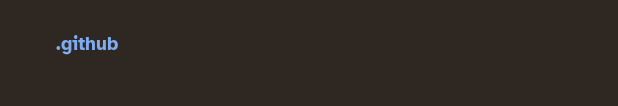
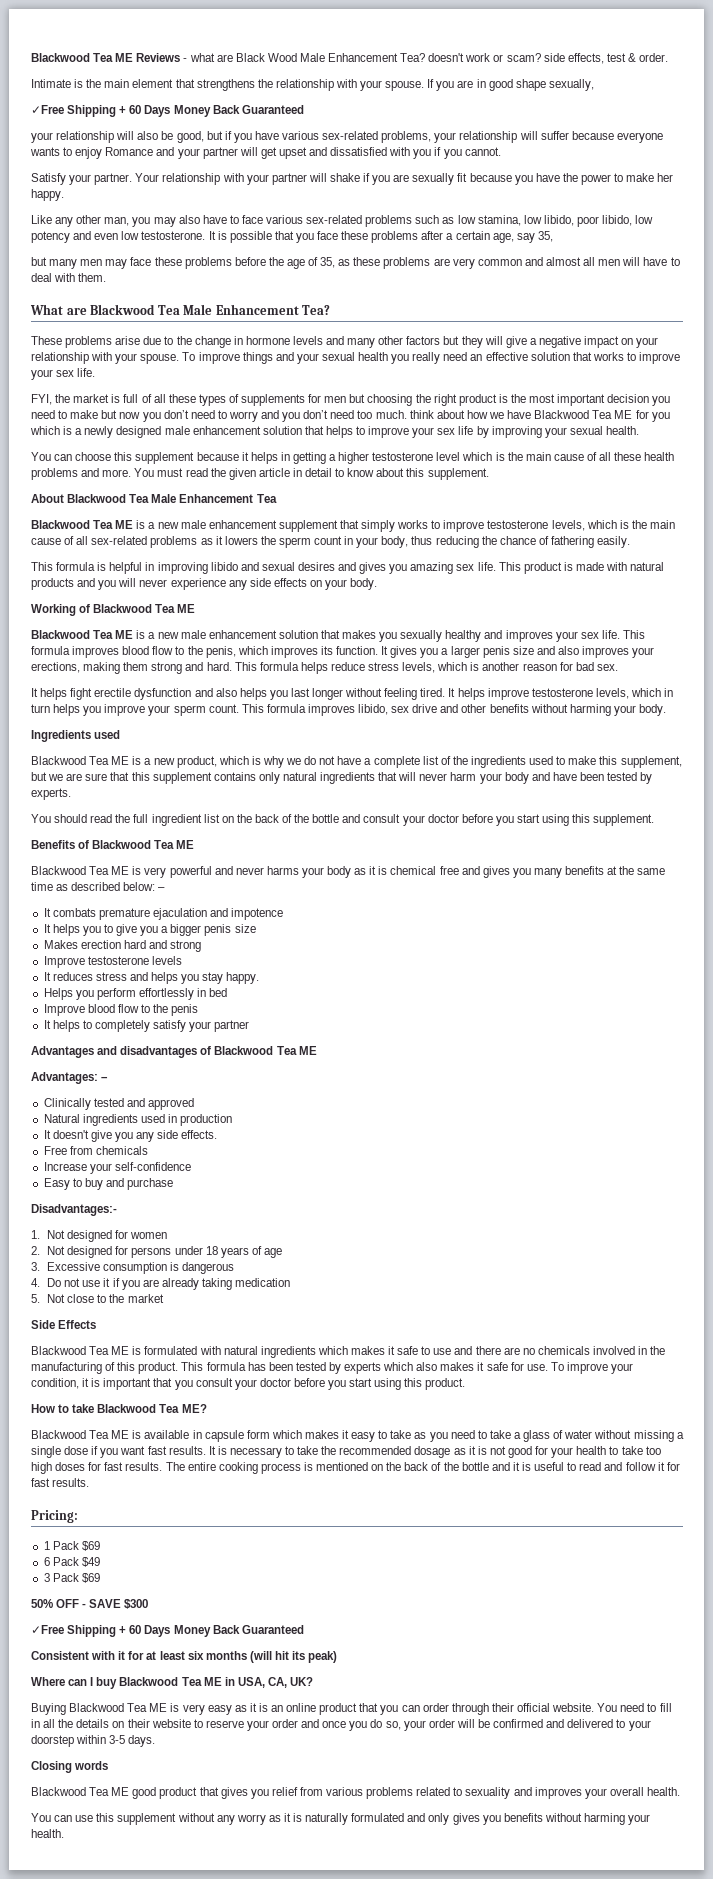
[56,35,118,55] .github -> [31,53,669,64] [31,79,594,91] [31,105,304,117] [31,131,663,143] [30,147,501,159] [31,173,674,185] [31,189,64,201] [31,215,654,227] [31,231,553,243] [31,257,680,269] [31,273,107,282] [30,304,331,315] [31,336,659,348] [31,352,681,364] [31,368,96,380] [31,394,671,406] [31,410,670,422] [30,426,639,438] [31,452,675,464] [31,468,489,480] [31,494,277,503] [31,520,675,532] [31,536,631,548] [31,562,665,574] [31,578,378,590] [31,604,196,616] [31,630,645,642] [31,646,655,658] [31,662,618,674] [31,688,674,700] [31,704,666,716] [31,730,121,742] [31,756,682,768] [31,772,653,784] [31,788,71,800] [31,814,655,826] [31,840,195,849] [31,866,666,878] [31,882,166,891] [43,908,284,920] [43,924,256,936] [43,940,202,952] [43,956,182,968] [43,972,260,984] [43,988,228,1000] [43,1004,199,1016] [43,1020,250,1032] [31,1046,317,1058] [31,1072,109,1084] [43,1098,194,1110] [43,1114,233,1126] [43,1130,218,1142] [43,1146,148,1155] [43,1162,191,1174] [43,1178,174,1190] [31,1204,117,1216] [31,1230,168,1242] [31,1246,282,1258] [31,1262,235,1274] [31,1278,291,1290] [31,1294,164,1303] [31,1320,97,1329] [31,1346,666,1358] [31,1362,634,1374] [31,1378,466,1390] [31,1404,207,1413] [31,1430,684,1442] [31,1446,661,1458] [31,1462,680,1474] [31,1478,90,1487] [31,1510,78,1523] [43,1541,100,1551] [43,1557,100,1567] [43,1573,100,1583] [31,1599,149,1609] [31,1625,304,1637] [31,1651,338,1663] [31,1677,314,1689] [31,1703,672,1715] [31,1719,651,1731] [31,1735,156,1747] [31,1761,109,1773] [31,1787,680,1799] [31,1813,651,1825] [31,1829,64,1838] Blackwood Tea ME Reviews - what are Black Wood Male Enhancement Tea? doesn't work or scam? side effects, test & order. // Intimate is the main element that strengthens the relationship with your spouse. If you are in good shape sexually, // ✓Free Shipping + 60 Days Money Back Guaranteed // your relationship will also be good, but if you have various sex-related problems, your relationship will suffer because everyone wants to enjoy Romance and your partner will get upset and dissatisfied with you if you cannot. // Satisfy your partner. Your relationship with your partner will shake if you are sexually fit because you have the power to make her happy. // Like any other man, you may also have to face various sex-related problems such as low stamina, low libido, poor libido, low potency and even low testosterone. It is possible that you face these problems after a certain age, say 35, // but many men may face these problems before the age of 35, as these problems are very common and almost all men will have to deal with them. // What are Blackwood Tea Male Enhancement Tea? // These problems arise due to the change in hormone levels and many other factors but they will give a negative impact on your relationship with your spouse. To improve things and your sexual health you really need an effective solution that works to improve your sex life. // FYI, the market is full of all these types of supplements for men but choosing the right product is the most important decision you need to make but now you don’t need to worry and you don’t need too much. think about how we have Blackwood Tea ME for you which is a newly designed male enhancement solution that helps to improve your sex life by improving your sexual health. // You can choose this supplement because it helps in getting a higher testosterone level which is the main cause of all these health problems and more. You must read the given article in detail to know about this supplement. // About Blackwood Tea Male Enhancement Tea // Blackwood Tea ME is a new male enhancement supplement that simply works to improve testosterone levels, which is the main cause of all sex-related problems as it lowers the sperm count in your body, thus reducing the chance of fathering easily. // This formula is helpful in improving libido and sexual desires and gives you amazing sex life. This product is made with natural products and you will never experience any side effects on your body. // Working of Blackwood Tea ME // Blackwood Tea ME is a new male enhancement solution that makes you sexually healthy and improves your sex life. This formula improves blood flow to the penis, which improves its function. It gives you a larger penis size and also improves your erections, making them strong and hard. This formula helps reduce stress levels, which is another reason for bad sex. // It helps fight erectile dysfunction and also helps you last longer without feeling tired. It helps improve testosterone levels, which in turn helps you improve your sperm count. This formula improves libido, sex drive and other benefits without harming your body. // Ingredients used // Blackwood Tea ME is a new product, which is why we do not have a complete list of the ingredients used to make this supplement, but we are sure that this supplement contains only natural ingredients that will never harm your body and have been tested by experts. // You should read the full ingredient list on the back of the bottle and consult your doctor before you start using this supplement. // Benefits of Blackwood Tea ME // Blackwood Tea ME is very powerful and never harms your body as it is chemical free and gives you many benefits at the same time as described below: – // It combats premature ejaculation and impotence // It helps you to give you a bigger penis size // Makes erection hard and strong // Improve testosterone levels // It reduces stress and helps you stay happy. // Helps you perform effortlessly in bed // Improve blood flow to the penis // It helps to completely satisfy your partner // Advantages and disadvantages of Blackwood Tea ME // Advantages: – // Clinically tested and approved // Natural ingredients used in production // It doesn't give you any side effects. // Free from chemicals // Increase your self-confidence // Easy to buy and purchase // Disadvantages:- // 1. Not designed for women // 2. Not designed for persons under 18 years of age // 3. Excessive consumption is dangerous // 4. Do not use it if you are already taking medication // 5. Not close to the market // Side Effects // Blackwood Tea ME is formulated with natural ingredients which makes it safe to use and there are no chemicals involved in the manufacturing of this product. This formula has been tested by experts which also makes it safe for use. To improve your condition, it is important that you consult your doctor before you start using this product. // How to take Blackwood Tea ME? // Blackwood Tea ME is available in capsule form which makes it easy to take as you need to take a glass of water without missing a single dose if you want fast results. It is necessary to take the recommended dosage as it is not good for your health to take too high doses for fast results. The entire cooking process is mentioned on the back of the bottle and it is useful to read and follow it for fast results. // Pricing: // 1 Pack $69 // 6 Pack $49 // 3 Pack $69 // 50% OFF - SAVE $300 // ✓Free Shipping + 60 Days Money Back Guaranteed // Consistent with it for at least six months (will hit its peak) // Where can I buy Blackwood Tea ME in USA, CA, UK? // Buying Blackwood Tea ME is very easy as it is an online product that you can order through their official website. You need to fill in all the details on their website to reserve your order and once you do so, your order will be confirmed and delivered to your doorstep within 3-5 days. // Closing words // Blackwood Tea ME good product that gives you relief from various problems related to sexuality and improves your overall health. // You can use this supplement without any worry as it is naturally formulated and only gives you benefits without harming your health.

